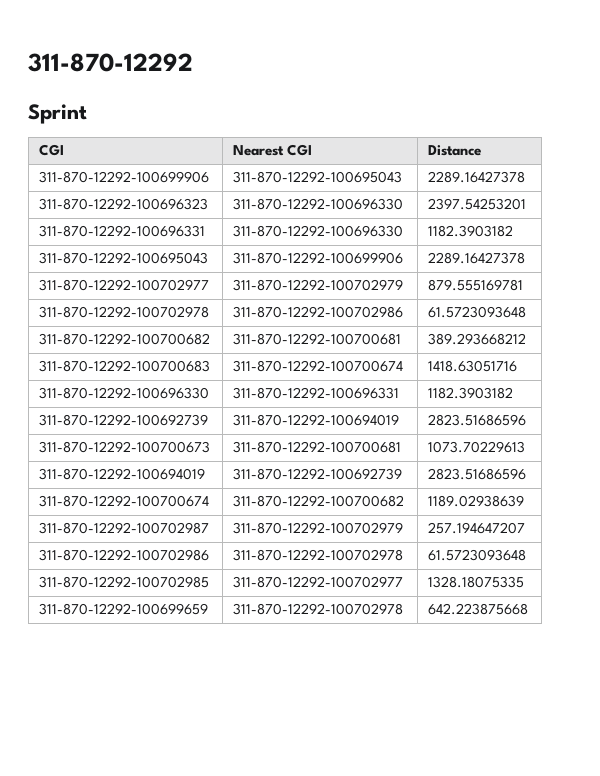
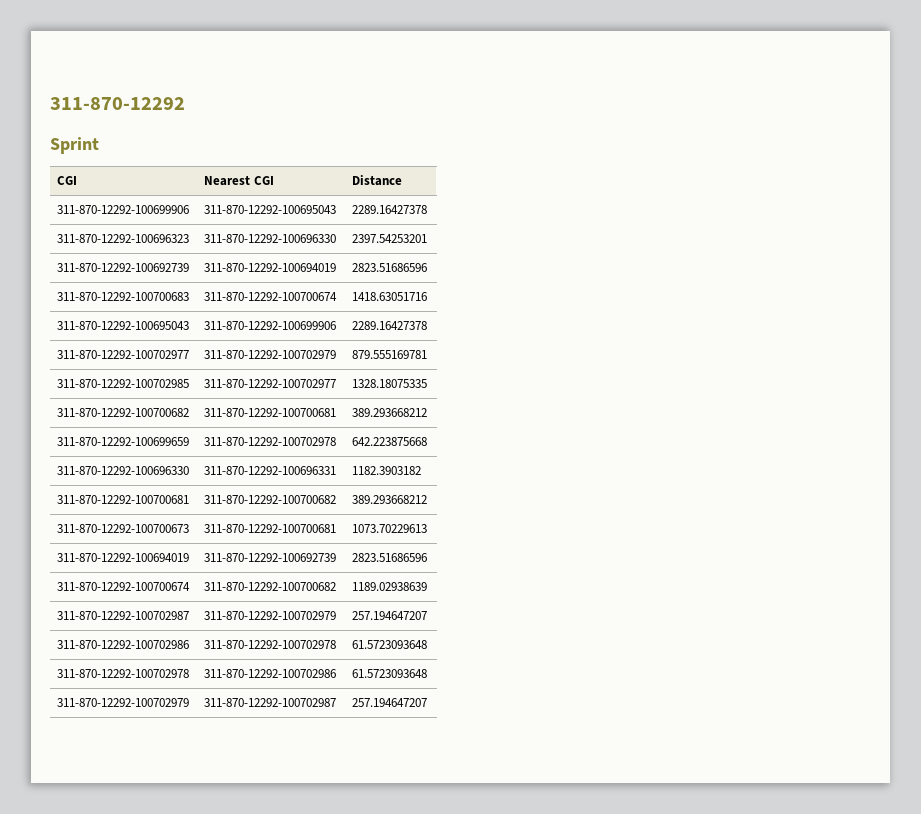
[39,225,206,237] [233,225,404,237] [428,225,514,237] 311-870-12292-100696331 | 311-870-12292-100696330 | 1182.3903182 -> [57,263,190,272] [204,263,337,272] [352,263,428,272] [57,292,190,301] [204,292,338,301] [352,292,428,301] 311-870-12292-100692739 | 311-870-12292-100694019 | 2823.51686596 // 311-870-12292-100700683 | 311-870-12292-100700674 | 1418.63051716
[39,306,210,318] [233,306,404,318] [428,306,527,318] 311-870-12292-100702978 | 311-870-12292-100702986 | 61.5723093648 -> [57,379,190,388] [204,379,337,388] [352,379,428,388] 311-870-12292-100702985 | 311-870-12292-100702977 | 1328.18075335
[39,360,211,372] [233,360,404,372] [428,360,518,372] 311-870-12292-100700683 | 311-870-12292-100700674 | 1418.63051716 -> [57,437,190,446] [204,437,337,446] [352,437,428,446] 311-870-12292-100699659 | 311-870-12292-100702978 | 642.223875668
[39,414,209,426] [233,414,400,426] [428,414,527,426] 311-870-12292-100692739 | 311-870-12292-100694019 | 2823.51686596 -> [57,495,190,504] [204,495,337,504] [352,495,428,504] 311-870-12292-100700681 | 311-870-12292-100700682 | 389.293668212
[39,576,210,588] [233,576,404,588] [428,576,525,588] [39,603,209,615] [233,603,404,615] [428,603,529,615] 311-870-12292-100702985 | 311-870-12292-100702977 | 1328.18075335 // 311-870-12292-100699659 | 311-870-12292-100702978 | 642.223875668 -> [57,669,190,678] [204,669,337,678] [352,669,428,678] [57,698,190,707] [204,698,337,707] [352,698,428,707] 311-870-12292-100702978 | 311-870-12292-100702986 | 61.5723093648 // 311-870-12292-100702979 | 311-870-12292-100702987 | 257.194647207

